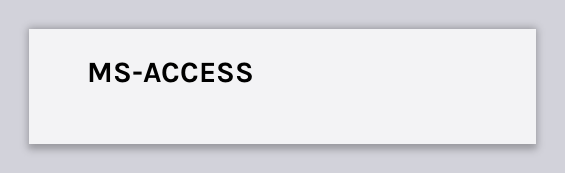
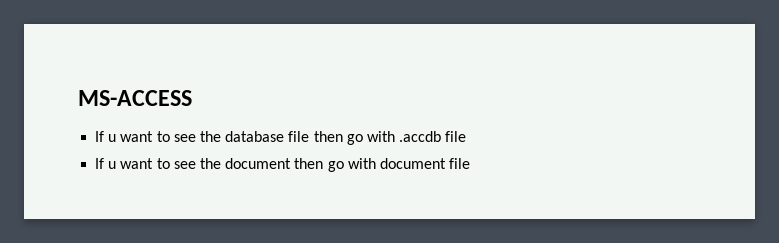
(254, 72) none -> [95,131,467,145] [95,158,471,172] // If u want to see the database file then go with .accdb file // If u want to see the document then go with document file

